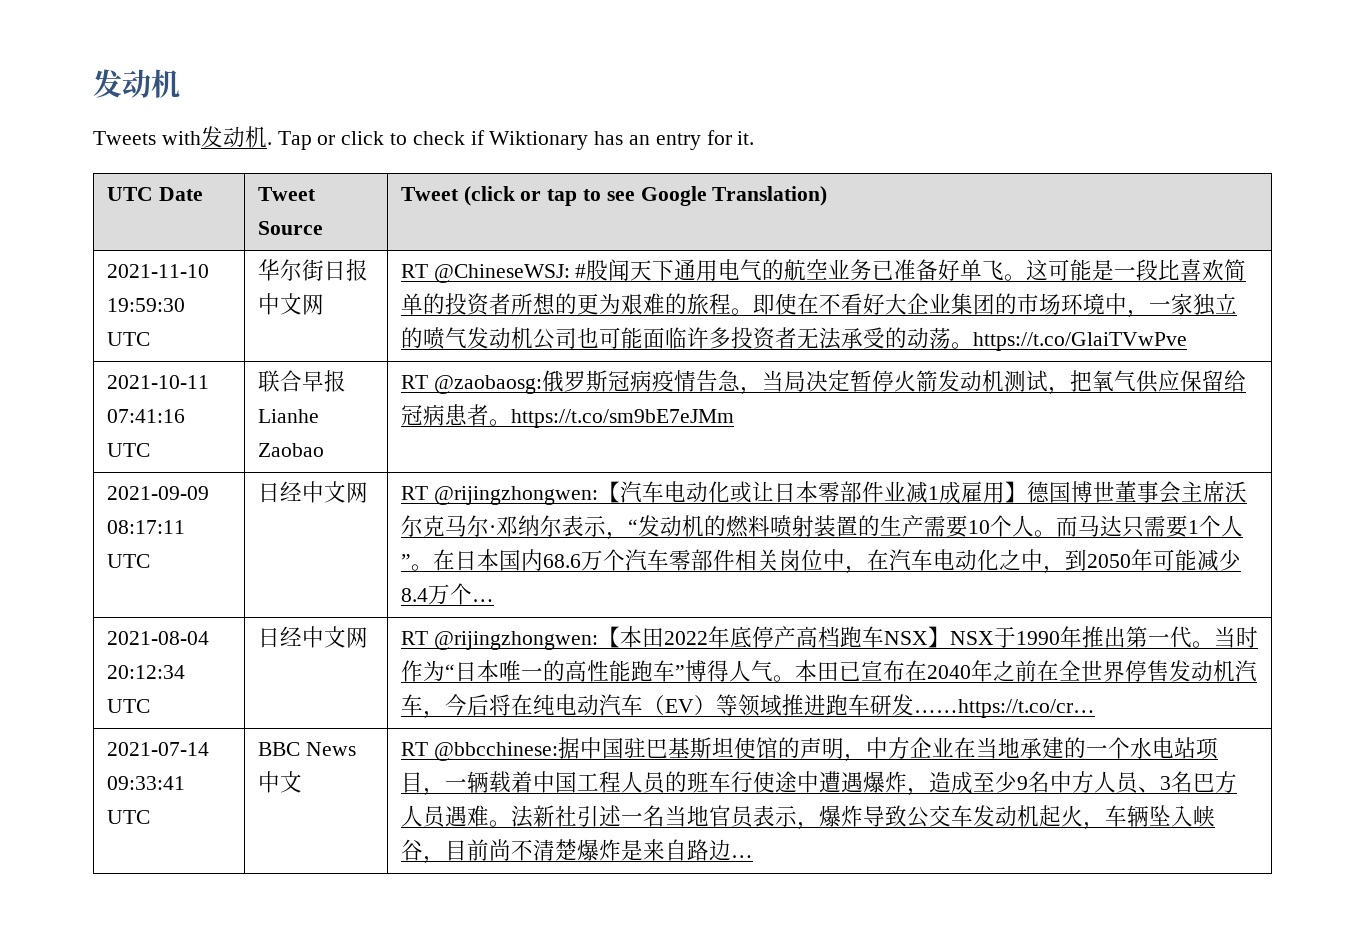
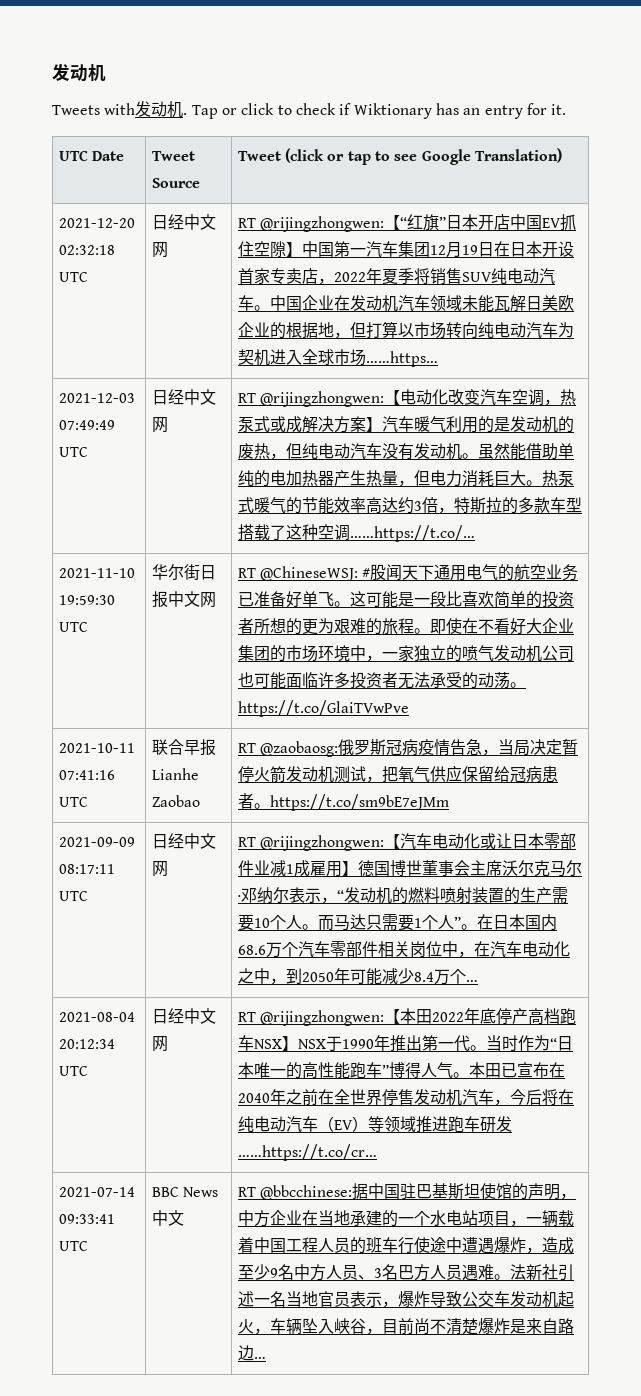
(828, 196) none -> [58,218,135,228] [58,245,115,255] [58,272,88,282] [151,214,216,230] [151,242,168,258] [237,214,576,232] [237,241,574,258] [237,268,555,285] [237,295,574,312] [237,321,574,339] [237,349,438,367] [58,393,135,403] [58,420,115,430] [58,447,88,457] [151,389,216,405] [151,417,168,433] [237,389,576,407] [237,416,574,433] [237,443,574,460] [237,470,574,487] [237,497,582,514] [237,524,475,542] // 2021-12-20 02:32:18 UTC | 日经中文网 | RT @rijingzhongwen:【“红旗”日本开店中国EV抓住空隙】中国第一汽车集团12月19日在日本开设首家专卖店，2022年夏季将销售SUV纯电动汽车。中国企业在发动机汽车领域未能瓦解日美欧企业的根据地，但打算以市场转向纯电动汽车为契机进入全球市场……https… // 2021-12-03 07:49:49 UTC | 日经中文网 | RT @rijingzhongwen:【电动化改变汽车空调，热泵式或成解决方案】汽车暖气利用的是发动机的废热，但纯电动汽车没有发动机。虽然能借助单纯的电加热器产生热量，但电力消耗巨大。热泵式暖气的节能效率高达约3倍，特斯拉的多款车型搭载了这种空调……https://t.co/…

